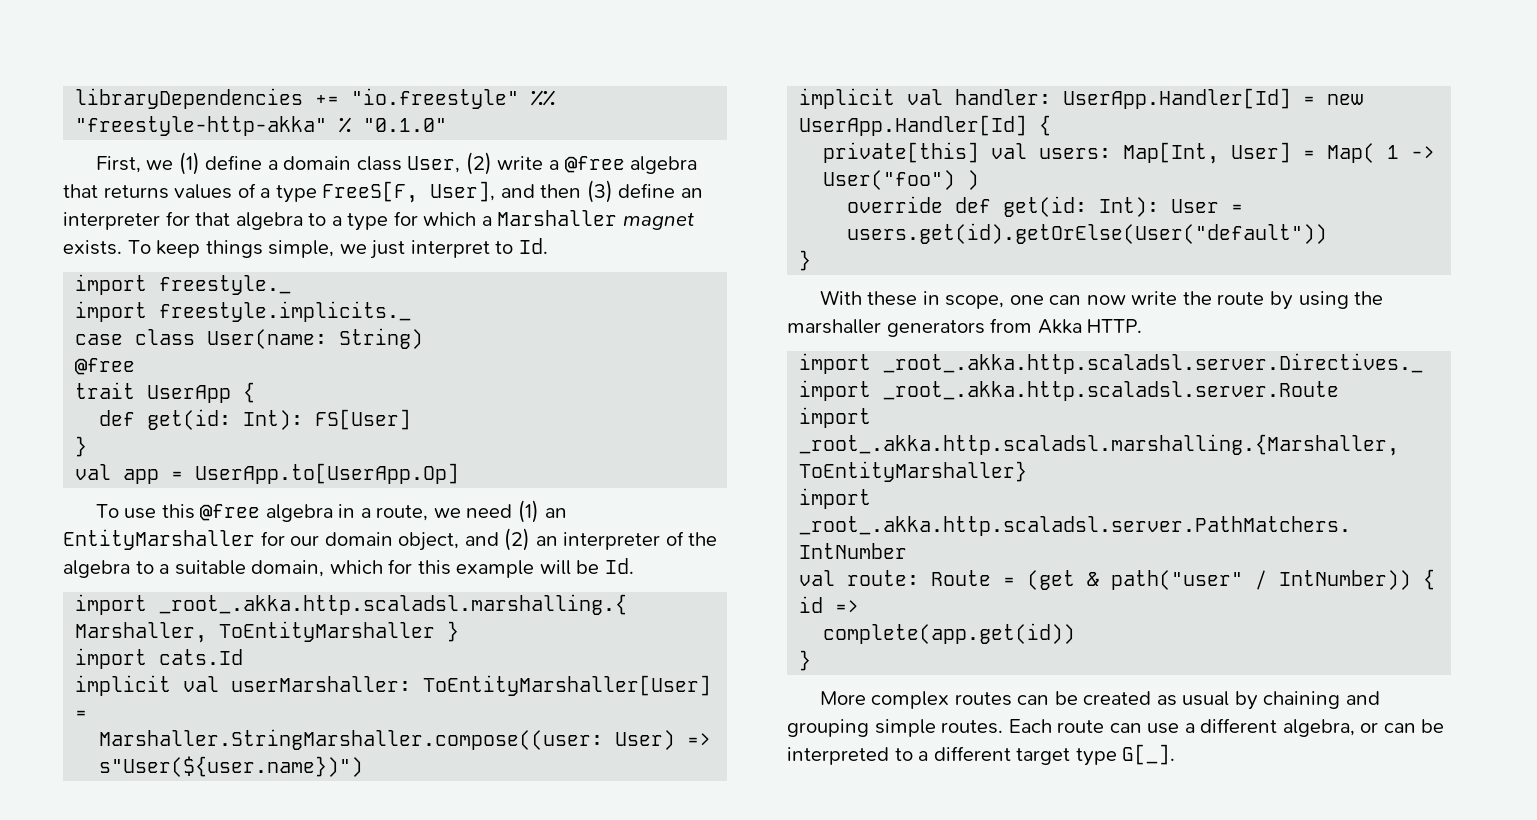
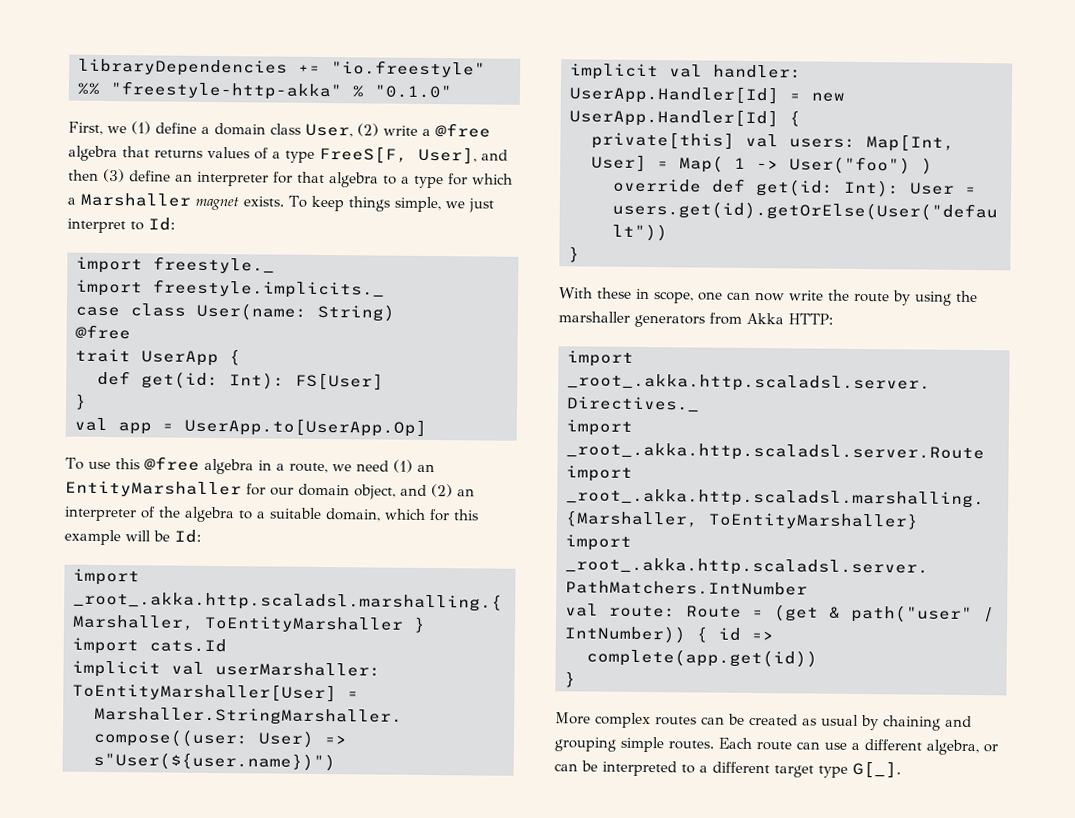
[518,238,548,254] Id. -> [148,217,175,231] Id:
[604,558,634,574] Id. -> [174,529,201,543] Id:
[1087,319,1143,333] HTTP. -> [788,313,833,325] HTTP:

